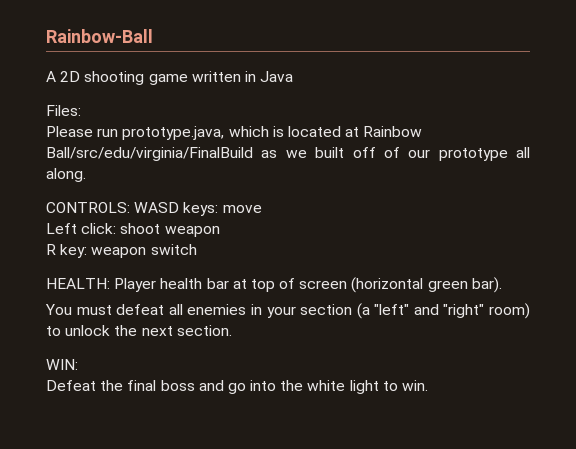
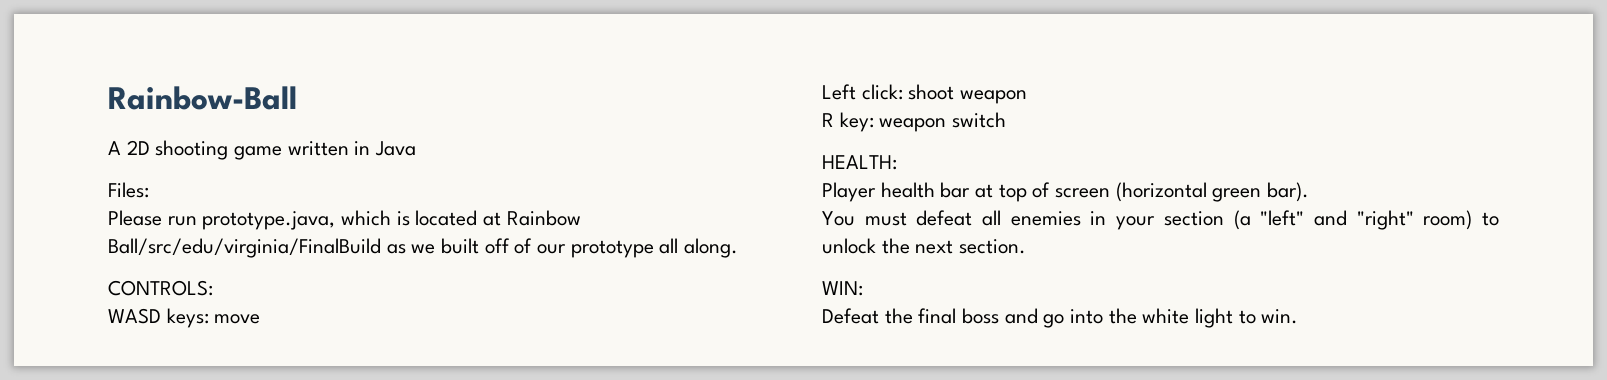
(130, 207) none -> (213, 288) //
(110, 283) none -> (897, 162) //

